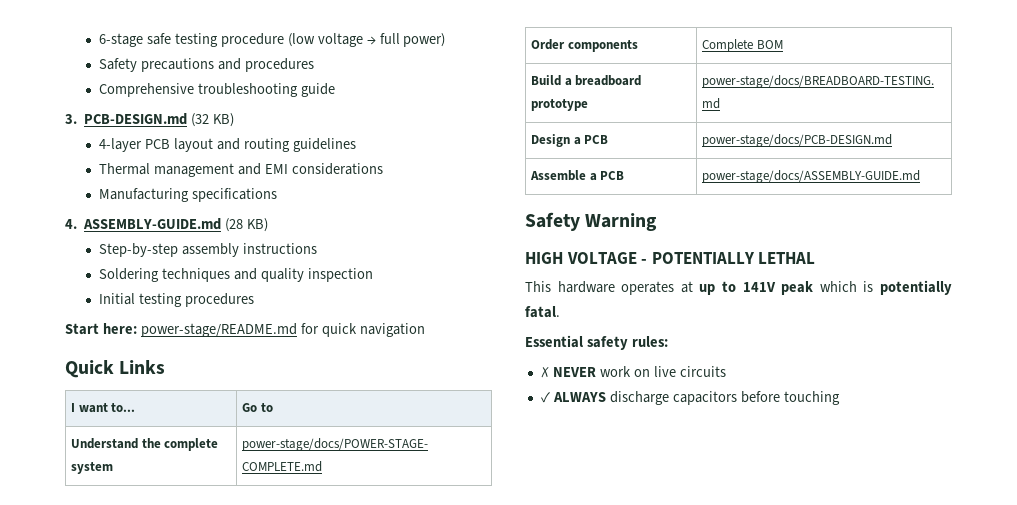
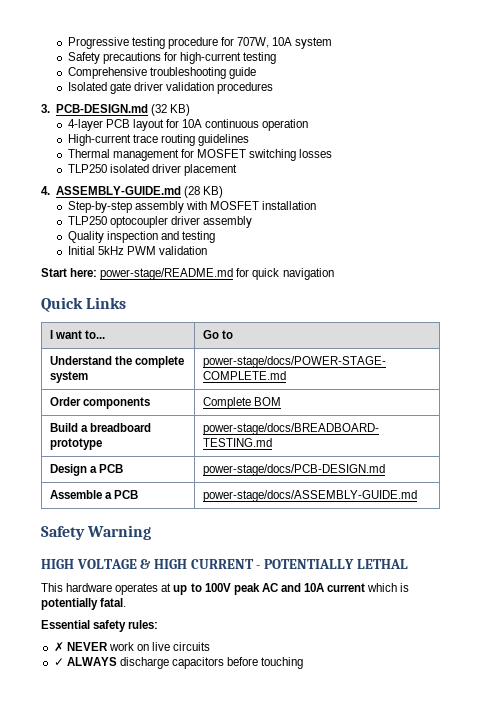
[99,33,446,47] 6-stage safe testing procedure (low voltage → full power) -> [67,37,333,49] Progressive testing procedure for 707W, 10A system
[217,58,314,72] and procedures -> [164,52,277,64] for high-current testing
(335, 90) none -> [67,82,274,94] // Isolated gate driver validation procedures
[216,138,356,152] [99,163,383,177] [99,188,278,202] and routing guidelines // Thermal management and EMI considerations // Manufacturing specifications -> [166,119,309,131] [67,134,250,146] [67,149,333,161] [67,164,238,176] for 10A continuous operation // High-current trace routing guidelines // Thermal management for MOSFET switching losses // TLP250 isolated driver placement
[242,243,317,254] [99,268,373,282] [99,293,254,307] instructions // Soldering techniques and quality inspection // Initial testing procedures -> [186,201,317,210] [67,216,253,228] [67,231,216,243] [67,246,208,255] with MOSFET installation // TLP250 optocoupler driver assembly // Quality inspection and testing // Initial 5kHz PWM validation
(637, 258) none -> [140,559,254,569] & HIGH CURRENT
[742,281,814,295] 141V peak -> [204,583,366,595] 100V peak AC and 10A current

